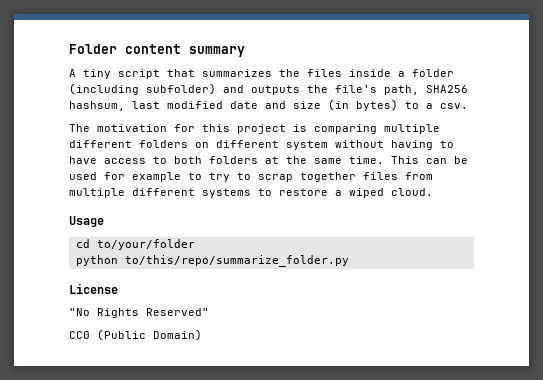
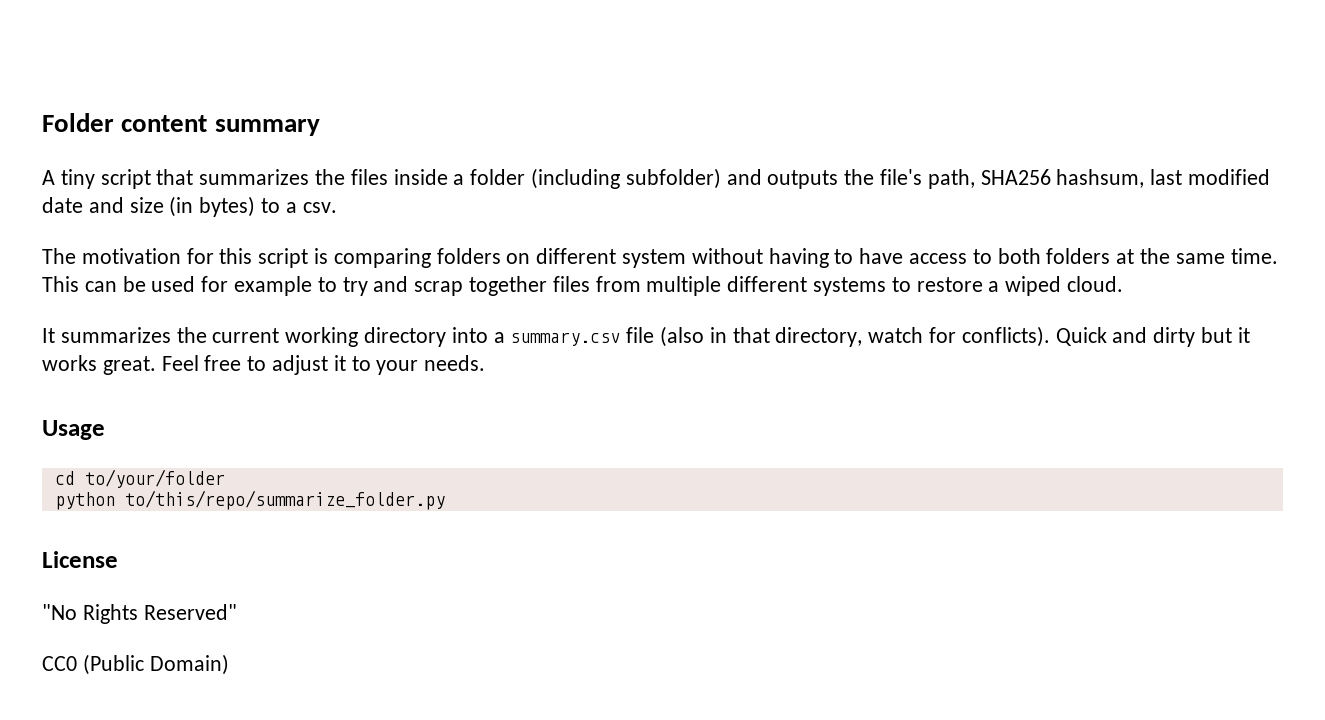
[237,124,286,134] project -> [258,248,309,268] script
[384,124,440,134] [69,140,132,148] multiple different -> (431, 258) none
[237,172,251,180] to -> [373,276,409,292] and
(433, 192) none -> [42,326,1250,347] [42,355,486,375] // It summarizes the current working directory into a summary.csv file (also in that directory, watch for conflicts). Quick and dirty but it works great. Feel free to adjust it to your needs.

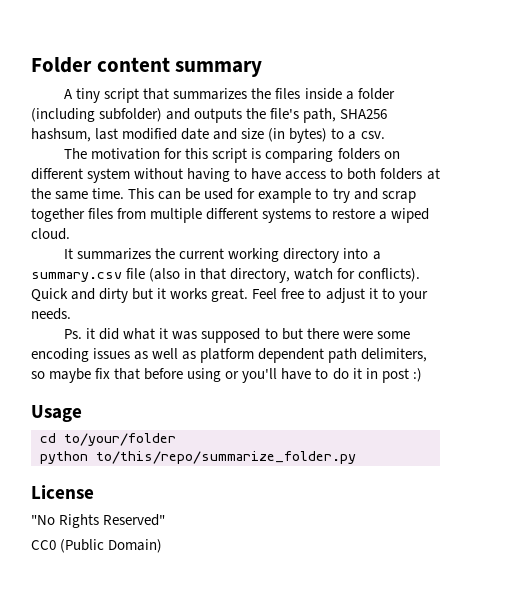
(486, 363) none -> [64,328,410,343] [31,348,428,363] [31,368,422,383] // Ps. it did what it was supposed to but there were some encoding issues as well as platform dependent path delimiters, so maybe fix that before using or you'll have to do it in post :)

